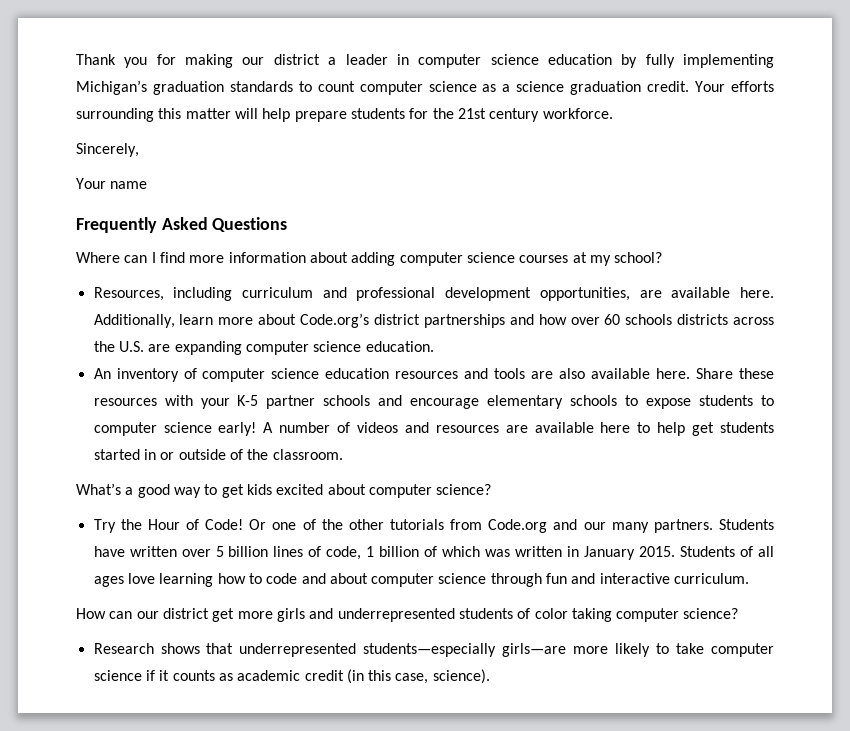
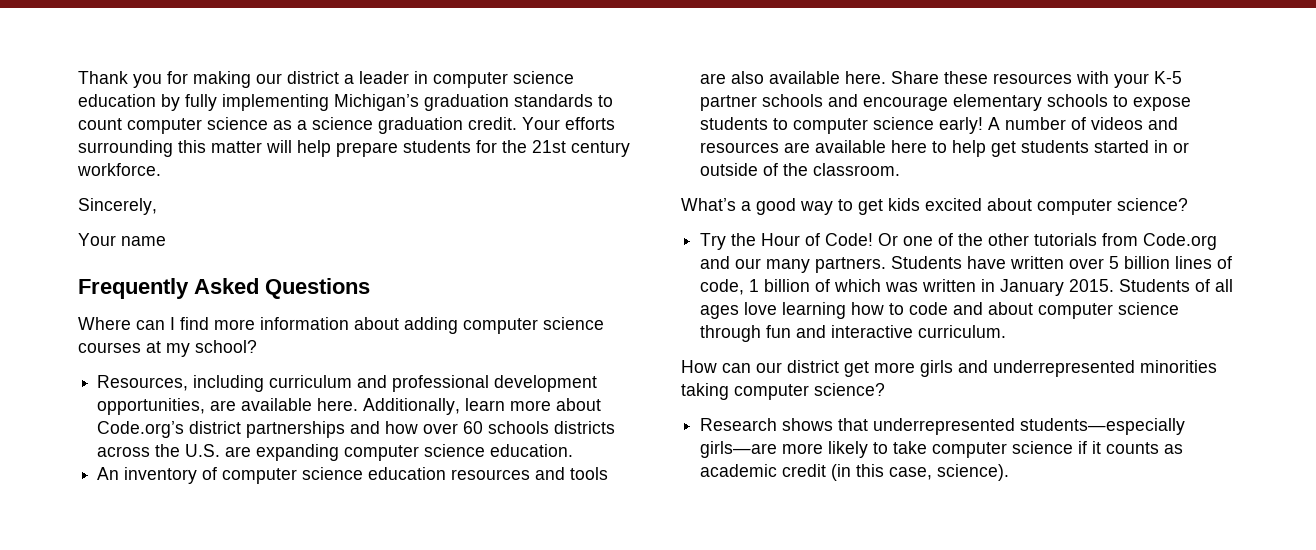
[458,608,568,619] students of color -> [1140,360,1217,373] minorities

